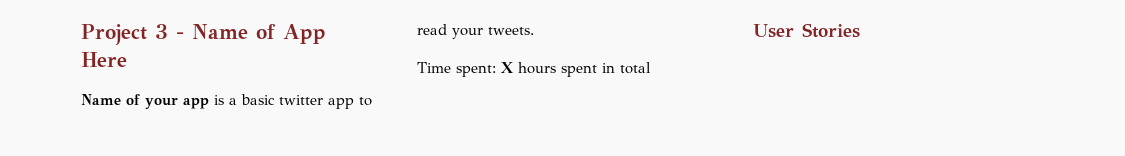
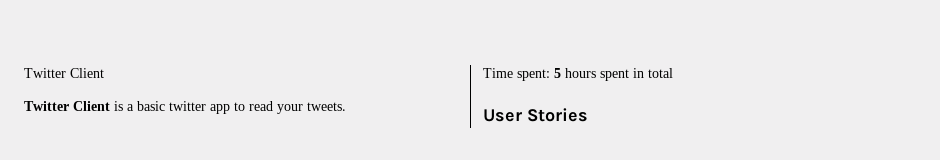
[81,24,326,45] [81,52,127,67] [81,94,209,109] Project 3 - Name of App Here // Name of your app -> [24,68,104,78] [24,101,110,111] Twitter Client // Twitter Client
[501,62,514,73] X -> [554,68,561,78] 5

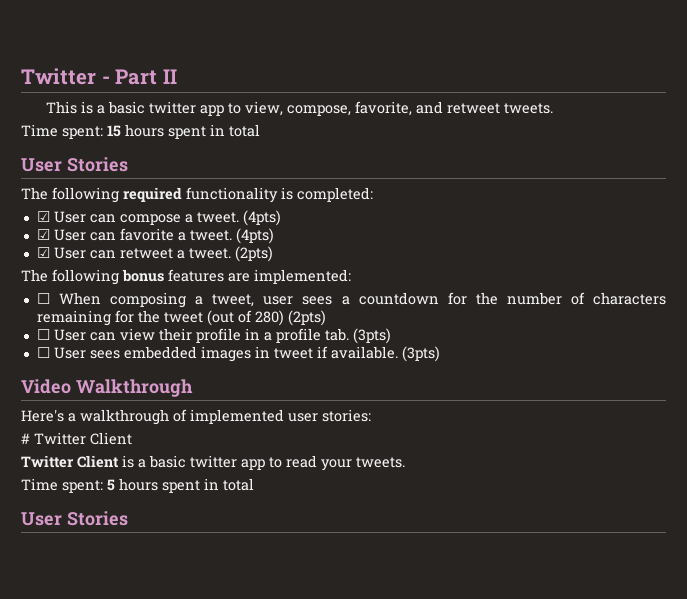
[24,68,66,78] Twitter -> [21,68,177,85] [46,101,554,116] [21,124,260,139] [21,157,128,172] [21,187,373,203] [36,210,281,226] [36,228,274,244] [36,246,273,262] [21,269,351,285] [36,292,666,308] [36,310,326,326] [36,328,391,344] [36,346,440,362] [21,379,193,397] [21,409,371,425] [21,432,86,445] Twitter - Part II // This is a basic twitter app to view, compose, favorite, and retweet tweets. // Time spent: 15 hours spent in total // User Stories // The following required functionality is completed: // ☑ User can compose a tweet. (4pts) // ☑ User can favorite a tweet. (4pts) // ☑ User can retweet a tweet. (2pts) // The following bonus features are implemented: // ☐ When composing a tweet, user sees a countdown for the number of characters remaining for the tweet (out of 280) (2pts) // ☐ User can view their profile in a profile tab. (3pts) // ☐ User sees embedded images in tweet if available. (3pts) // Video Walkthrough // Here's a walkthrough of implemented user stories: // # Twitter

